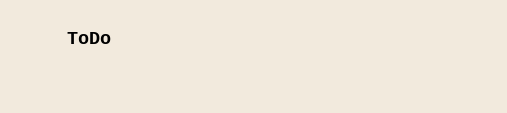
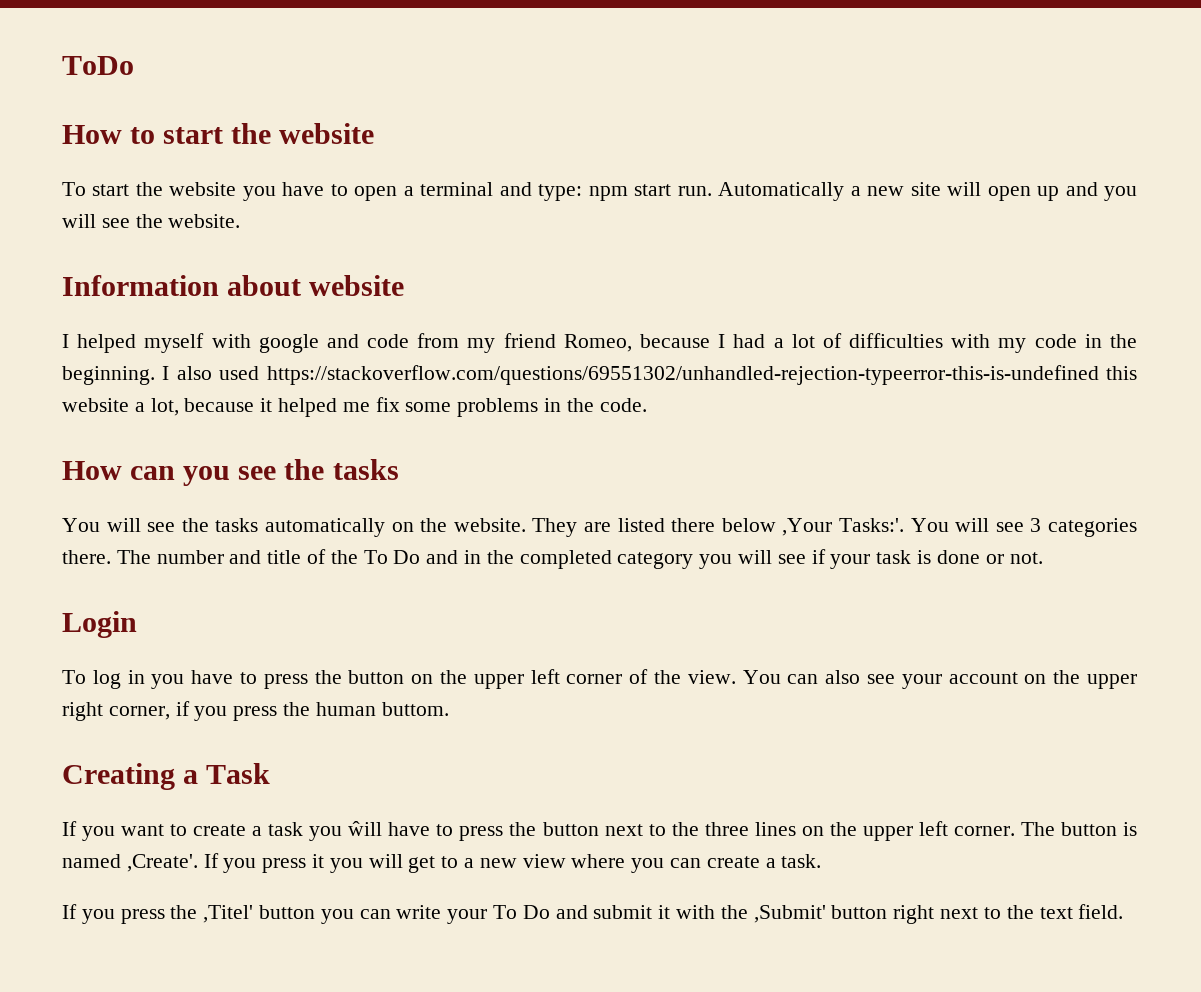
(111, 38) none -> [62,123,375,144] [62,182,1138,201] [62,214,241,228] [62,275,405,296] [62,333,1137,353] [62,365,1138,385] [62,397,647,417] [62,459,399,486] [62,518,1138,537] [62,549,1043,569] [62,611,137,638] [62,669,1137,689] [62,701,449,721] [62,763,271,790] [62,821,1137,841] [62,853,822,873] [62,904,1124,924] // How to start the website // To start the website you have to open a terminal and type: npm start run. Automatically a new site will open up and you will see the website. // Information about website // I helped myself with google and code from my friend Romeo, because I had a lot of difficulties with my code in the beginning. I also used https://stackoverflow.com/questions/69551302/unhandled-rejection-typeerror-this-is-undefined this website a lot, because it helped me fix some problems in the code. // How can you see the tasks // You will see the tasks automatically on the website. They are listed there below ,Your Tasks:'. You will see 3 categories there. The number and title of the To Do and in the completed category you will see if your task is done or not. // Login // To log in you have to press the button on the upper left corner of the view. You can also see your account on the upper right corner, if you press the human buttom. // Creating a Task // If you want to create a task you ŵill have to press the button next to the three lines on the upper left corner. The button is named ,Create'. If you press it you will get to a new view where you can create a task. // If you press the ,Titel' button you can write your To Do and submit it with the ,Submit' button right next to the text field.

